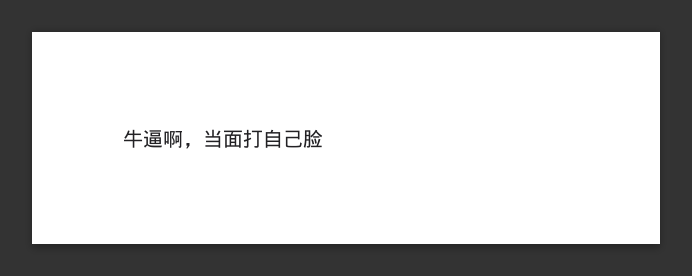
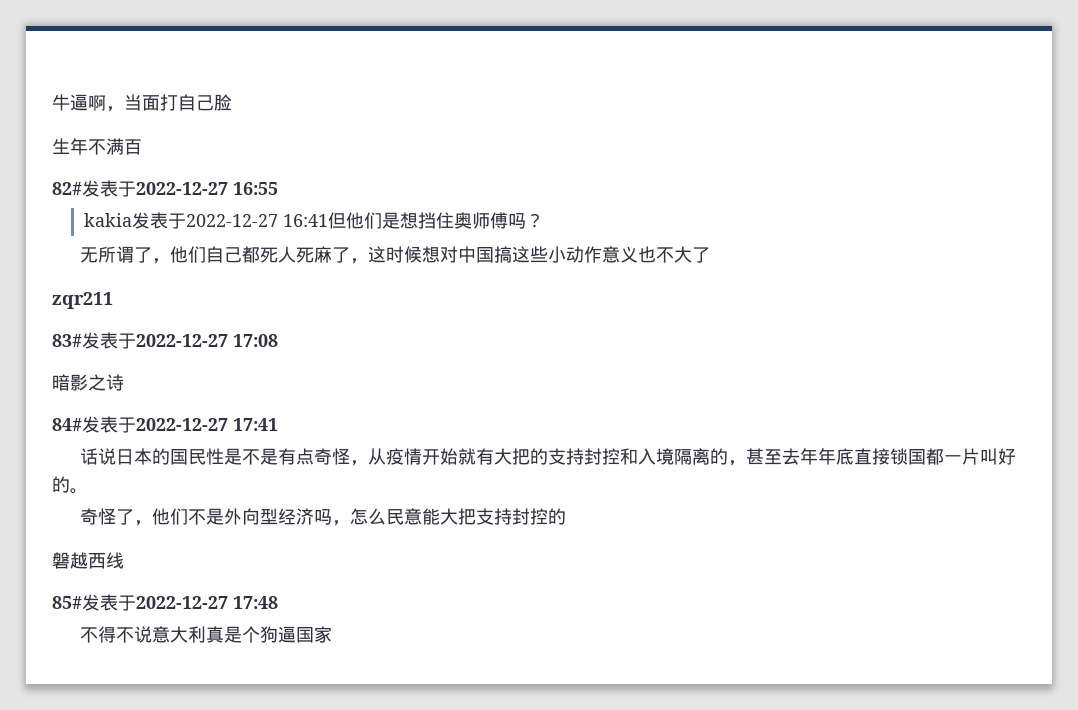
(323, 138) none -> [52,138,142,155] [52,180,278,197] [84,212,545,229] [80,246,711,264] [52,292,113,309] [52,332,278,349] [52,374,124,391] [52,416,278,433] [80,448,1017,466] [52,476,88,494] [80,508,567,526] [52,552,124,569] [52,594,278,611] [80,626,333,643] // 生年不满百 // 82#发表于2022-12-27 16:55 // kakia发表于2022-12-27 16:41但他们是想挡住奥师傅吗？ // 无所谓了，他们自己都死人死麻了，这时候想对中国搞这些小动作意义也不大了 // zqr211 // 83#发表于2022-12-27 17:08 // 暗影之诗 // 84#发表于2022-12-27 17:41 // 话说日本的国民性是不是有点奇怪，从疫情开始就有大把的支持封控和入境隔离的，甚至去年年底直接锁国都一片叫好的。 // 奇怪了，他们不是外向型经济吗，怎么民意能大把支持封控的 // 磐越西线 // 85#发表于2022-12-27 17:48 // 不得不说意大利真是个狗逼国家

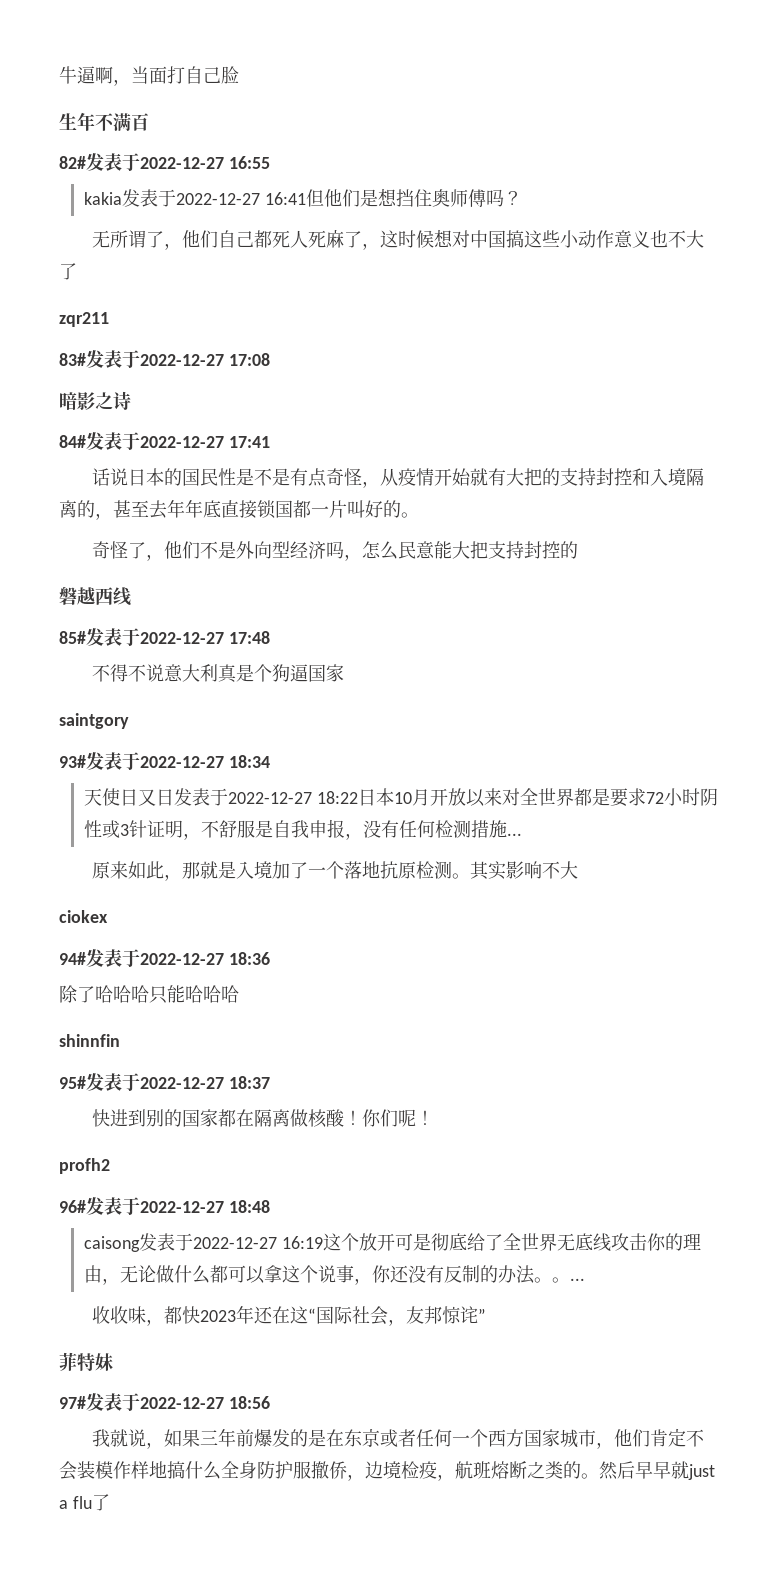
(333, 634) none -> [59,713,129,729] [59,752,270,770] [83,788,718,807] [83,819,522,840] [91,861,578,881] [59,910,108,923] [59,949,270,967] [59,985,239,1004] [59,1034,120,1047] [59,1073,270,1091] [91,1109,434,1128] [59,1158,110,1174] [59,1197,270,1215] [83,1233,701,1252] [83,1265,585,1285] [91,1305,486,1326] [59,1352,113,1371] [59,1393,270,1411] [91,1428,704,1449] [59,1461,715,1481] [59,1494,110,1511] // saintgory // 93#发表于2022-12-27 18:34 // 天使日又日发表于2022-12-27 18:22日本10月开放以来对全世界都是要求72小时阴性或3针证明，不舒服是自我申报，没有任何检测措施... // 原来如此，那就是入境加了一个落地抗原检测。其实影响不大 // ciokex // 94#发表于2022-12-27 18:36 // 除了哈哈哈只能哈哈哈 // shinnfin // 95#发表于2022-12-27 18:37 // 快进到别的国家都在隔离做核酸！你们呢！ // profh2 // 96#发表于2022-12-27 18:48 // caisong发表于2022-12-27 16:19这个放开可是彻底给了全世界无底线攻击你的理由，无论做什么都可以拿这个说事，你还没有反制的办法。。... // 收收味，都快2023年还在这“国际社会，友邦惊诧” // 菲特妹 // 97#发表于2022-12-27 18:56 // 我就说，如果三年前爆发的是在东京或者任何一个西方国家城市，他们肯定不会装模作样地搞什么全身防护服撤侨，边境检疫，航班熔断之类的。然后早早就just a flu了

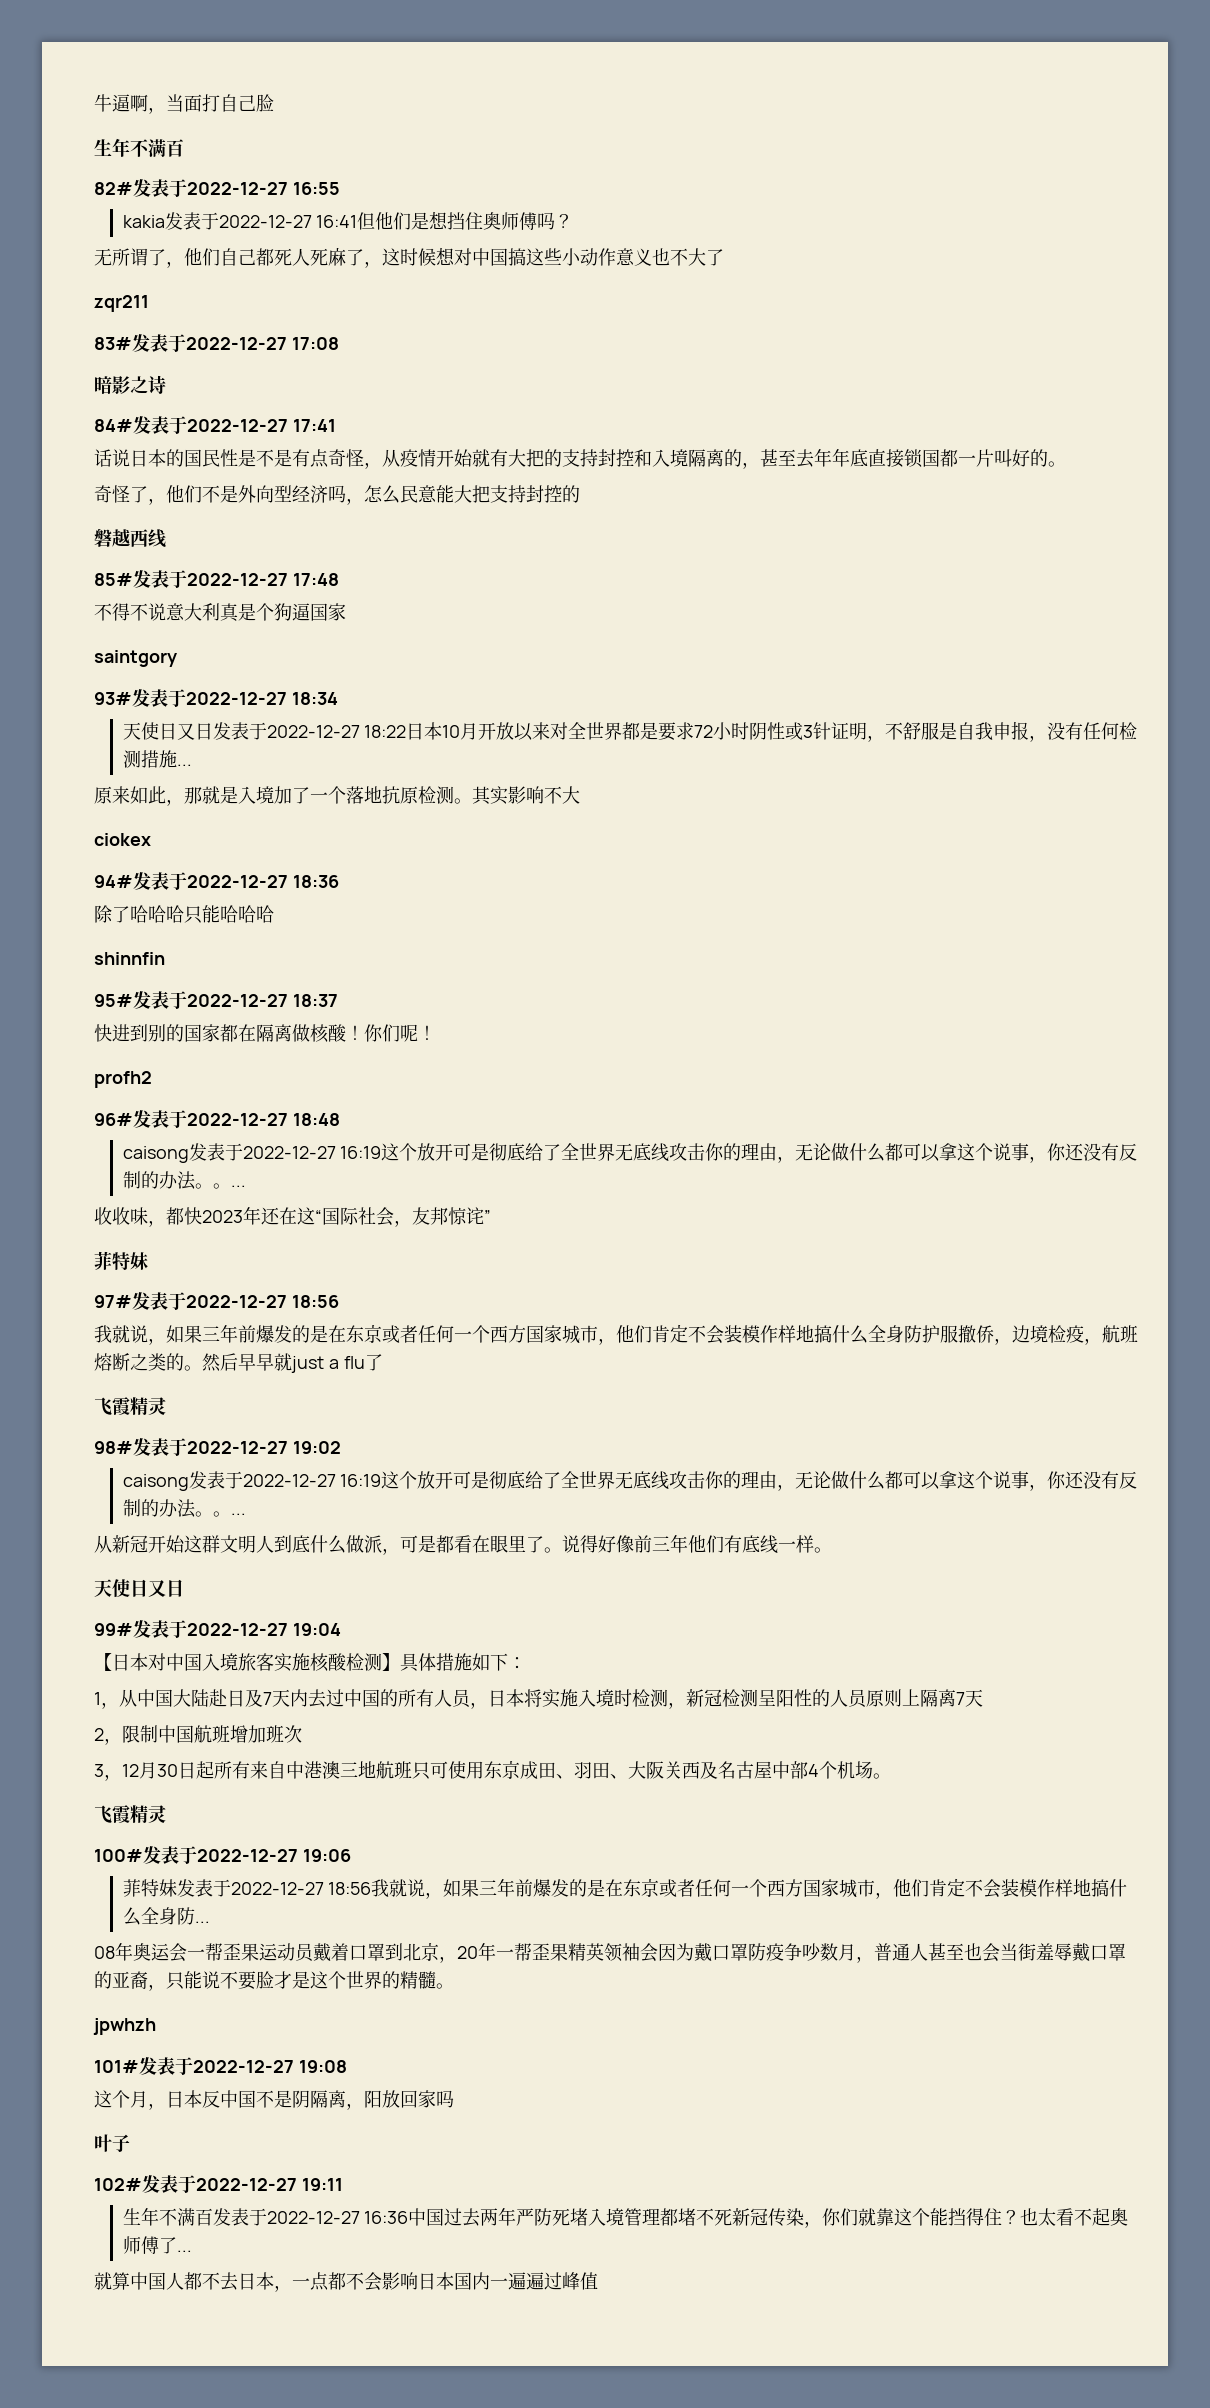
(110, 1502) none -> [94,1397,166,1415] [94,1438,341,1456] [122,1471,1138,1491] [122,1499,246,1518] [94,1534,832,1555] [94,1579,184,1597] [94,1620,341,1638] [94,1653,526,1672] [94,1689,983,1709] [94,1725,302,1745] [94,1761,891,1781] [94,1805,166,1823] [94,1846,351,1864] [122,1878,1128,1899] [122,1907,210,1926] [94,1942,1126,1963] [94,1971,454,1991] [93,2018,156,2035] [94,2057,347,2075] [94,2090,454,2110] [94,2134,130,2152] [94,2175,343,2193] [122,2207,1129,2228] [122,2236,192,2254] [94,2272,598,2292] // 飞霞精灵 // 98#发表于2022-12-27 19:02 // caisong发表于2022-12-27 16:19这个放开可是彻底给了全世界无底线攻击你的理由，无论做什么都可以拿这个说事，你还没有反制的办法。。... // 从新冠开始这群文明人到底什么做派，可是都看在眼里了。说得好像前三年他们有底线一样。 // 天使日又日 // 99#发表于2022-12-27 19:04 // 【日本对中国入境旅客实施核酸检测】具体措施如下： // 1，从中国大陆赴日及7天内去过中国的所有人员，日本将实施入境时检测，新冠检测呈阳性的人员原则上隔离7天 // 2，限制中国航班增加班次 // 3，12月30日起所有来自中港澳三地航班只可使用东京成田、羽田、大阪关西及名古屋中部4个机场。 // 飞霞精灵 // 100#发表于2022-12-27 19:06 // 菲特妹发表于2022-12-27 18:56我就说，如果三年前爆发的是在东京或者任何一个西方国家城市，他们肯定不会装模作样地搞什么全身防... // 08年奥运会一帮歪果运动员戴着口罩到北京，20年一帮歪果精英领袖会因为戴口罩防疫争吵数月，普通人甚至也会当街羞辱戴口罩的亚裔，只能说不要脸才是这个世界的精髓。 // jpwhzh // 101#发表于2022-12-27 19:08 // 这个月，日本反中国不是阴隔离，阳放回家吗 // 叶子 // 102#发表于2022-12-27 19:11 // 生年不满百发表于2022-12-27 16:36中国过去两年严防死堵入境管理都堵不死新冠传染，你们就靠这个能挡得住？也太看不起奥师傅了... // 就算中国人都不去日本，一点都不会影响日本国内一遍遍过峰值

